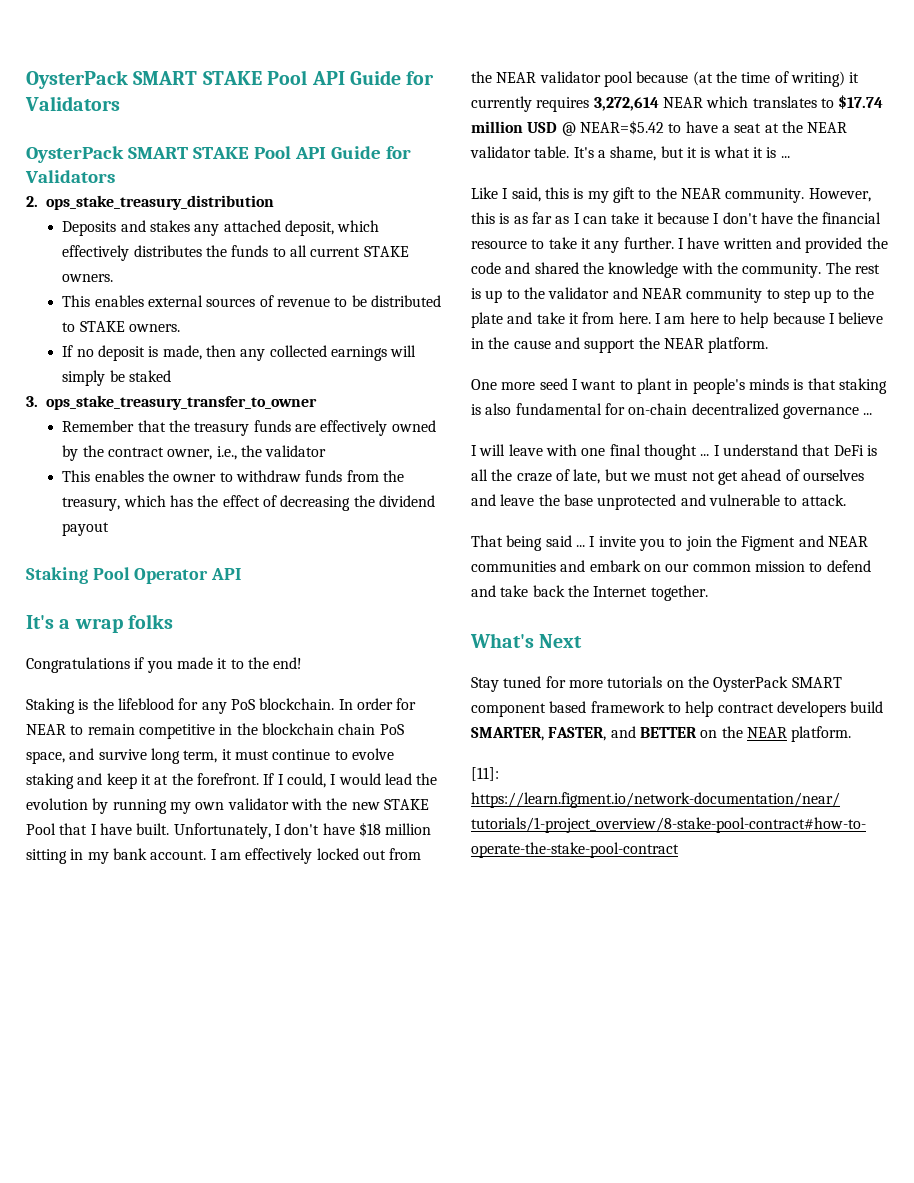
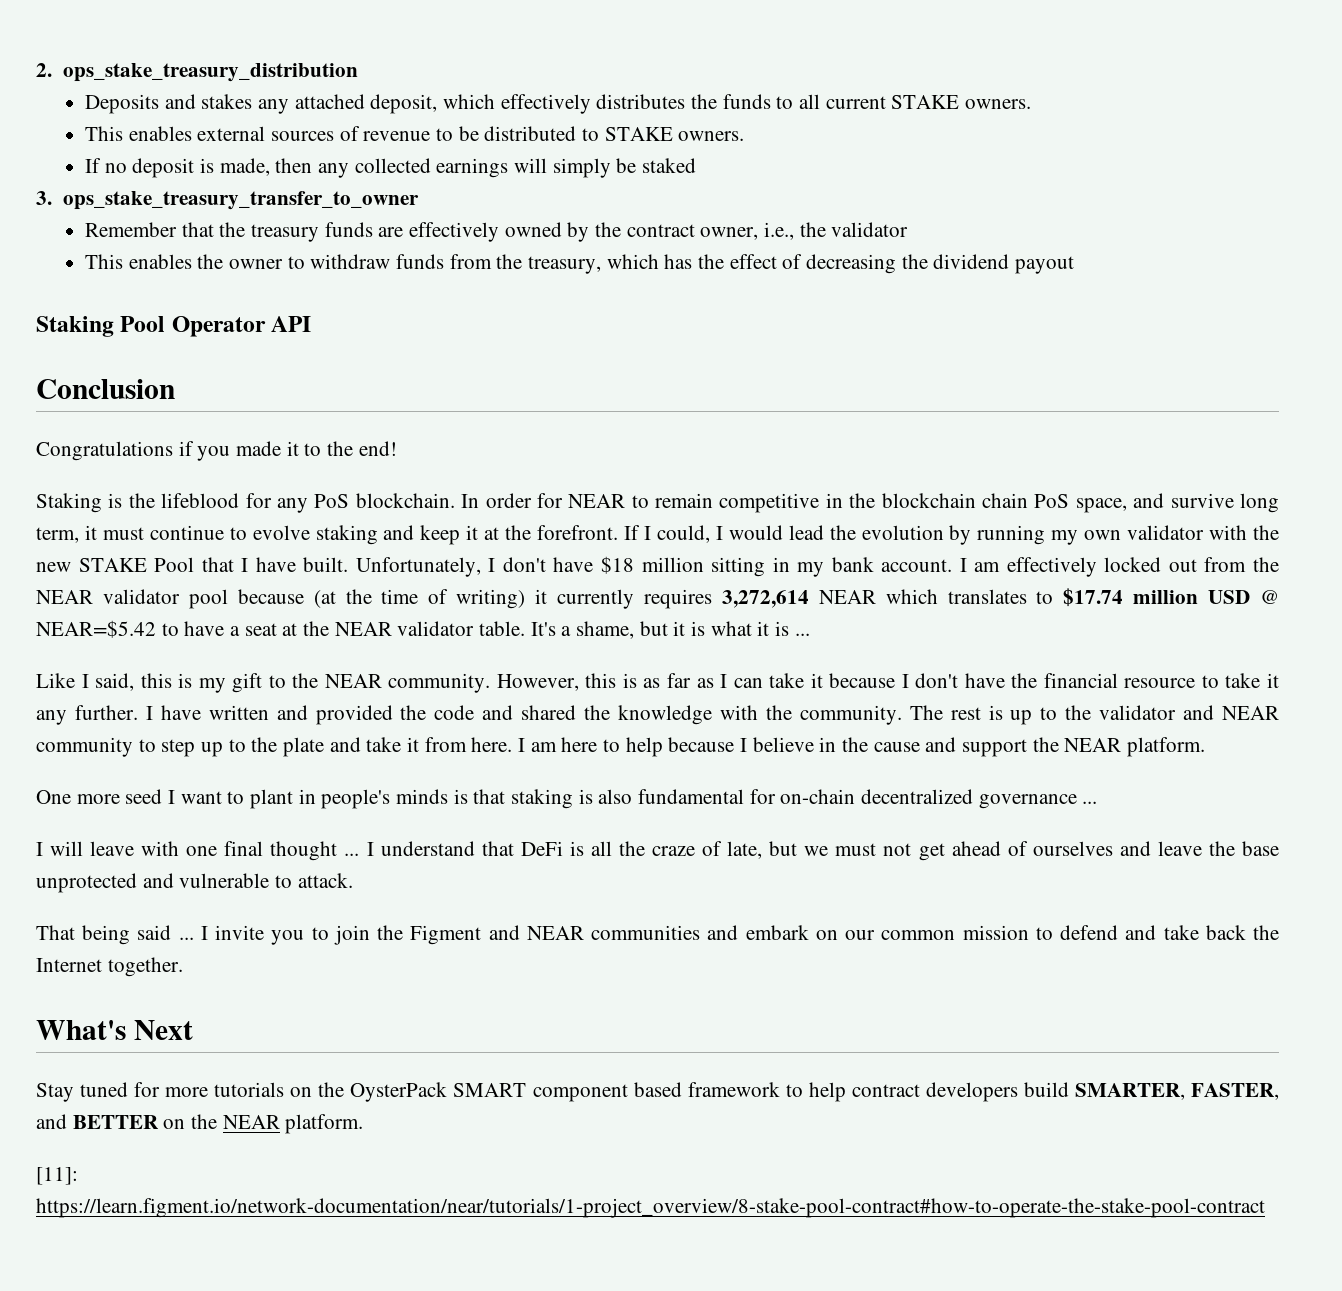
[26,70,435,89] [25,96,120,111] [26,146,411,163] [25,170,115,183] OysterPack SMART STAKE Pool API Guide for Validators // OysterPack SMART STAKE Pool API Guide for Validators // -> (36, 70) none
[26,614,174,633] It's a wrap folks -> [36,379,175,399] Conclusion

